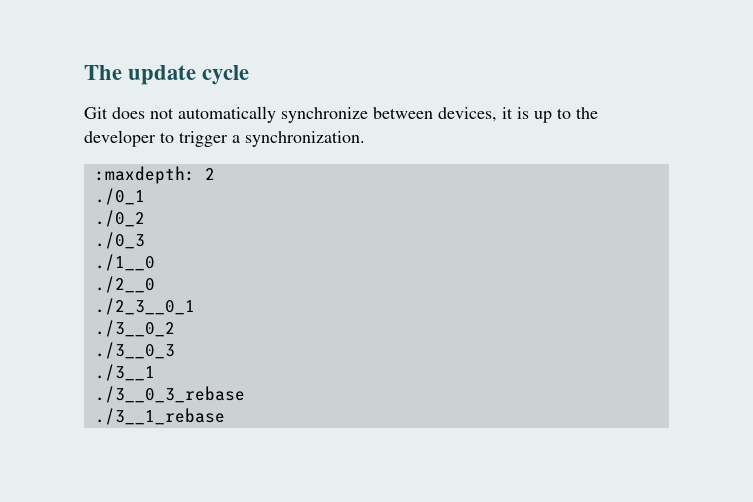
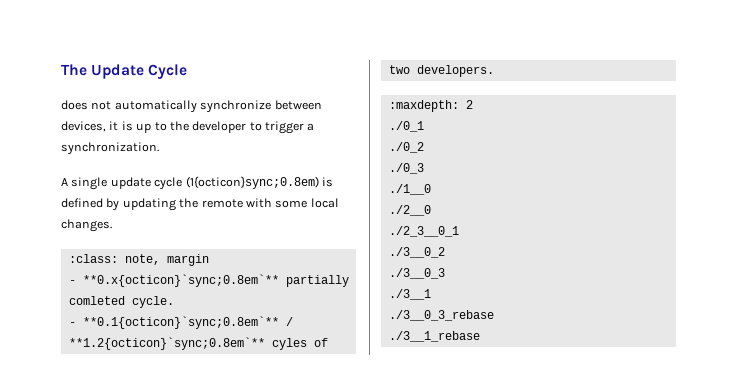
[128,65,250,85] [84,107,108,119] update cycle // Git -> [91,64,188,79] Update Cycle //
(365, 139) none -> [61,176,333,190] [61,198,339,211] [61,219,112,232] [68,254,209,266] [68,274,349,287] [68,296,174,308] [68,316,293,329] [68,337,328,350] [388,65,494,77] // A single update cycle (1{octicon}sync;0.8em) is defined by updating the remote with some local changes. // :class: note, margin // - **0.x{octicon}`sync;0.8em`** partially comleted cycle. // - **0.1{octicon}`sync;0.8em`** / **1.2{octicon}`sync;0.8em`** cyles of two developers.

